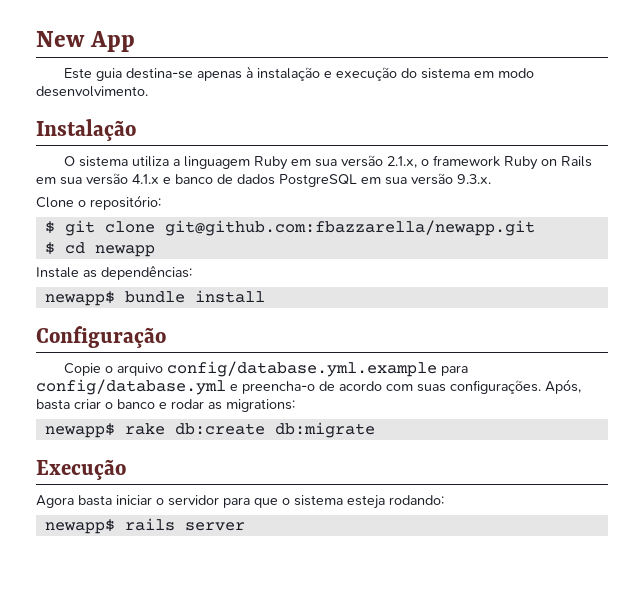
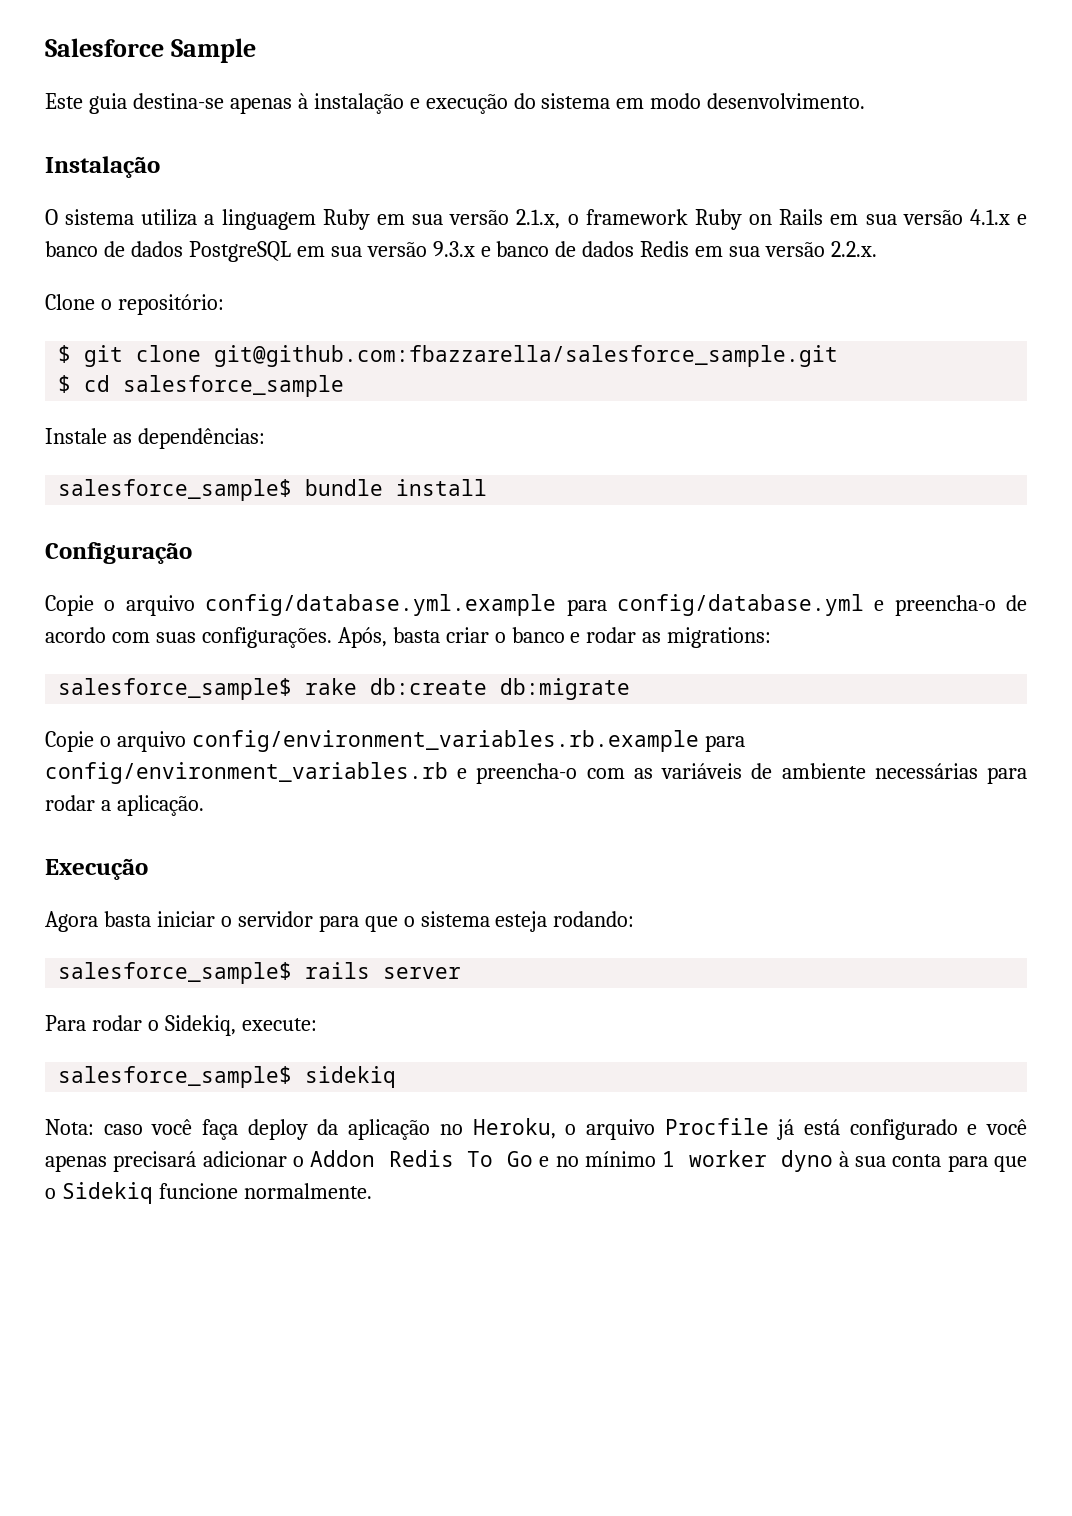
[36,31,136,52] New App -> [45,38,256,63] Salesforce Sample
[457,174,491,184] 9.3.x. -> [432,241,878,257] 9.3.x e banco de dados Redis em sua versão 2.2.x.
[164,220,535,236] git@github.com:fbazzarella/newapp.git -> [214,345,839,367] git@github.com:fbazzarella/salesforce_sample.git
[94,245,155,257] newapp -> [123,375,345,397] salesforce_sample
[44,291,115,306] newapp$ -> [58,479,293,501] salesforce_sample$
[44,423,115,438] newapp$ -> [58,678,293,700] salesforce_sample$
(375, 430) none -> [45,730,745,752] [45,762,1027,784] [45,795,204,816] // Copie o arquivo config/environment_variables.rb.example para config/environment_variables.rb e preencha-o com as variáveis de ambiente necessárias para rodar a aplicação.
[44,519,115,534] newapp$ -> [58,962,293,984] salesforce_sample$
(245, 526) none -> [45,1015,317,1036] [58,1066,397,1088] [45,1118,1027,1140] [45,1150,1027,1172] [45,1182,372,1204] // Para rodar o Sidekiq, execute: // salesforce_sample$ sidekiq // Nota: caso você faça deploy da aplicação no Heroku, o arquivo Procfile já está configurado e você apenas precisará adicionar o Addon Redis To Go e no mínimo 1 worker dyno à sua conta para que o Sidekiq funcione normalmente.

